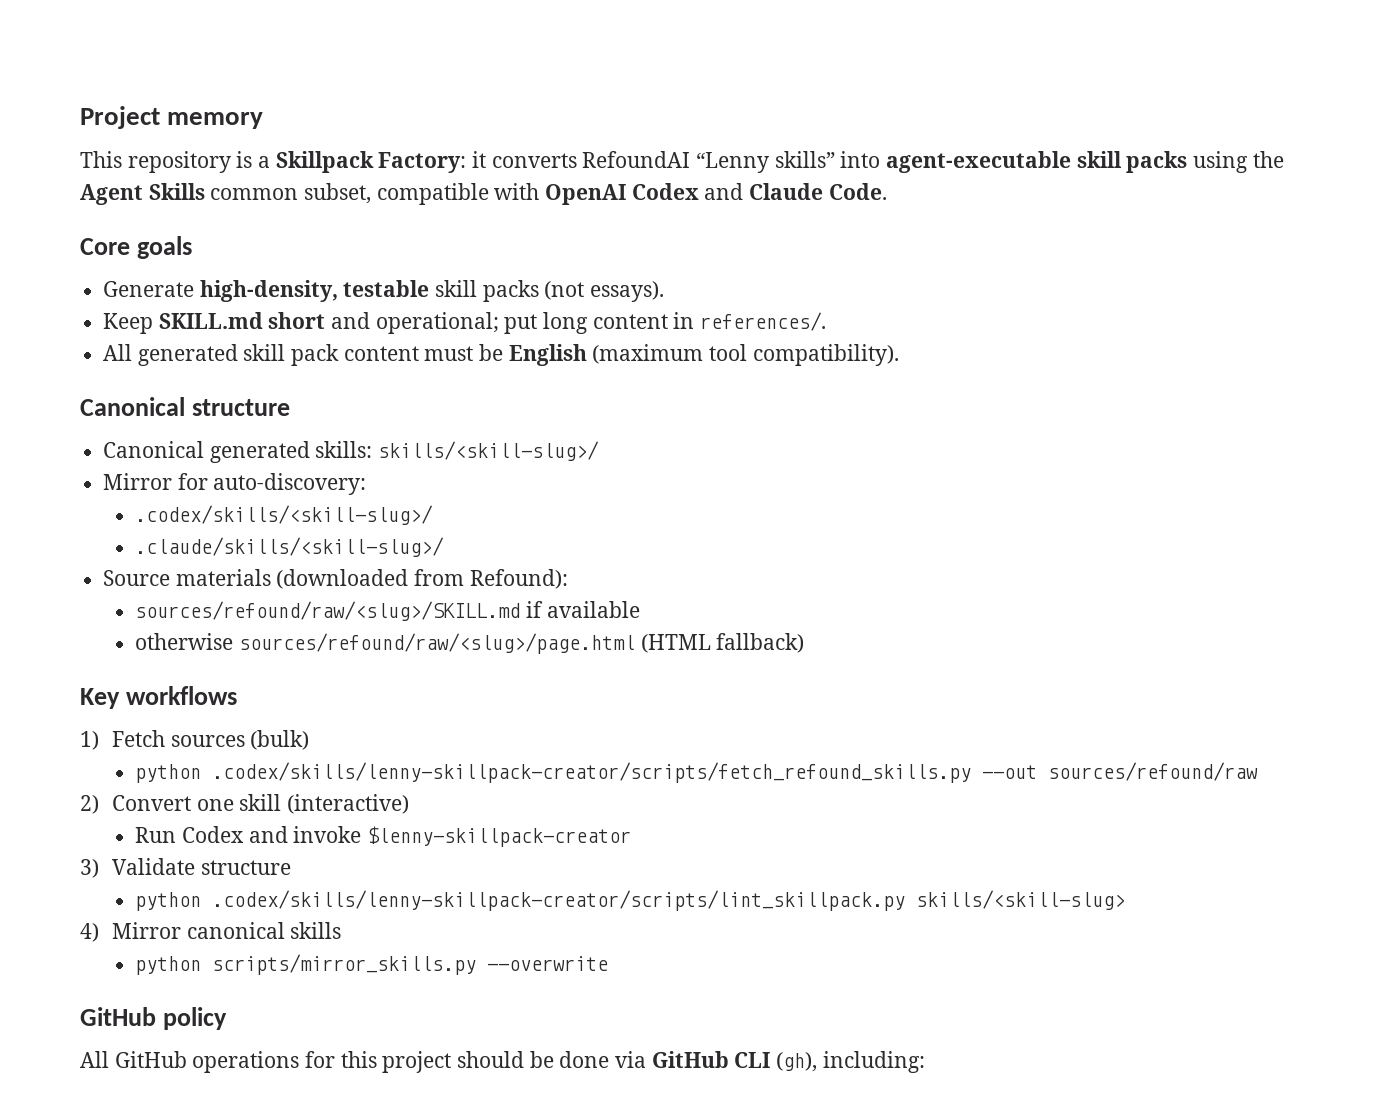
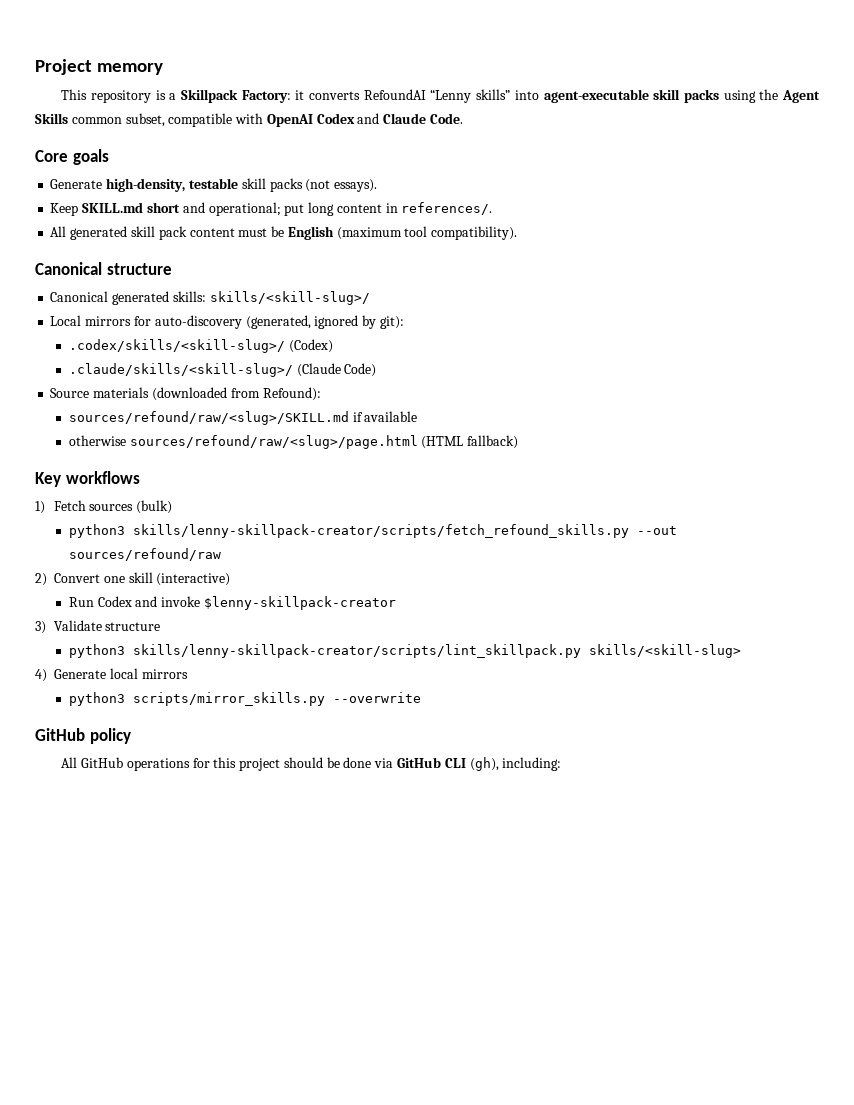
[103,473,367,495] Mirror for auto-discovery: -> [50,315,404,329] Local mirrors for auto-discovery (generated, ignored by git):
(434, 515) none -> [288,339,333,353] (Codex)
(445, 547) none -> [296,363,377,377] (Claude Code)
[135,762,972,783] python .codex/skills/lenny-skillpack-creator/scripts/fetch_refound_skills.py -> [68,524,629,538] python3 skills/lenny-skillpack-creator/scripts/fetch_refound_skills.py
[135,890,906,911] python .codex/skills/lenny-skillpack-creator/scripts/lint_skillpack.py -> [68,644,581,658] python3 skills/lenny-skillpack-creator/scripts/lint_skillpack.py
[112,922,342,939] [135,956,202,975] Mirror canonical skills // python -> [54,668,188,679] [68,692,125,706] Generate local mirrors // python3

